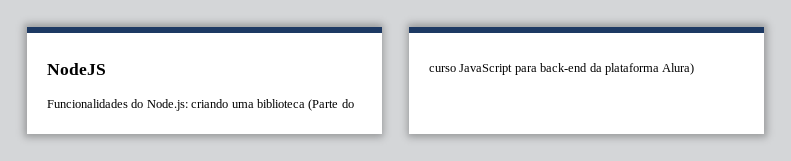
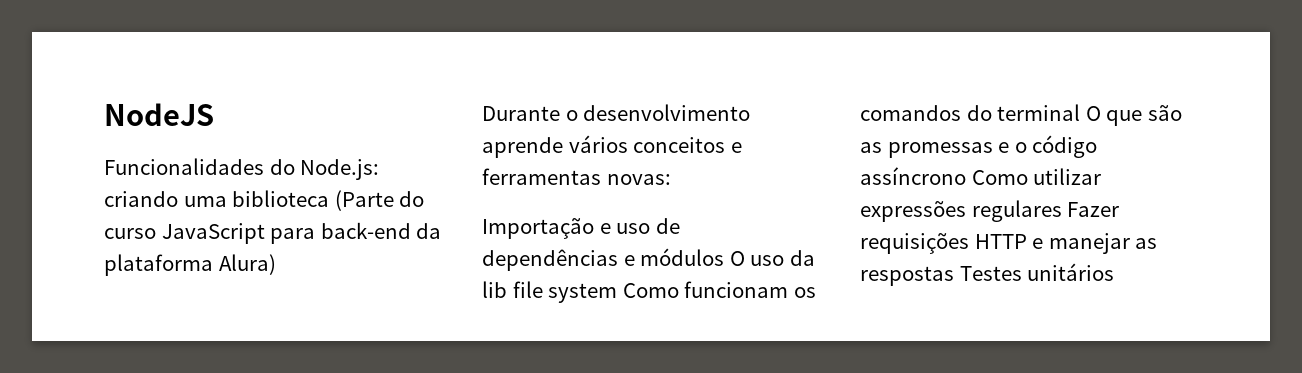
(695, 69) none -> [482,104,751,121] [482,135,742,158] [482,168,671,185] [482,218,680,239] [482,248,815,271] [482,281,816,303] [860,104,1182,126] [860,135,1098,158] [860,167,1102,185] [860,200,1120,222] [860,233,1158,254] [860,263,1115,286] // Durante o desenvolvimento aprende vários conceitos e ferramentas novas: // Importação e uso de dependências e módulos O uso da lib file system Como funcionam os comandos do terminal O que são as promessas e o código assíncrono Como utilizar expressões regulares Fazer requisições HTTP e manejar as respostas Testes unitários

